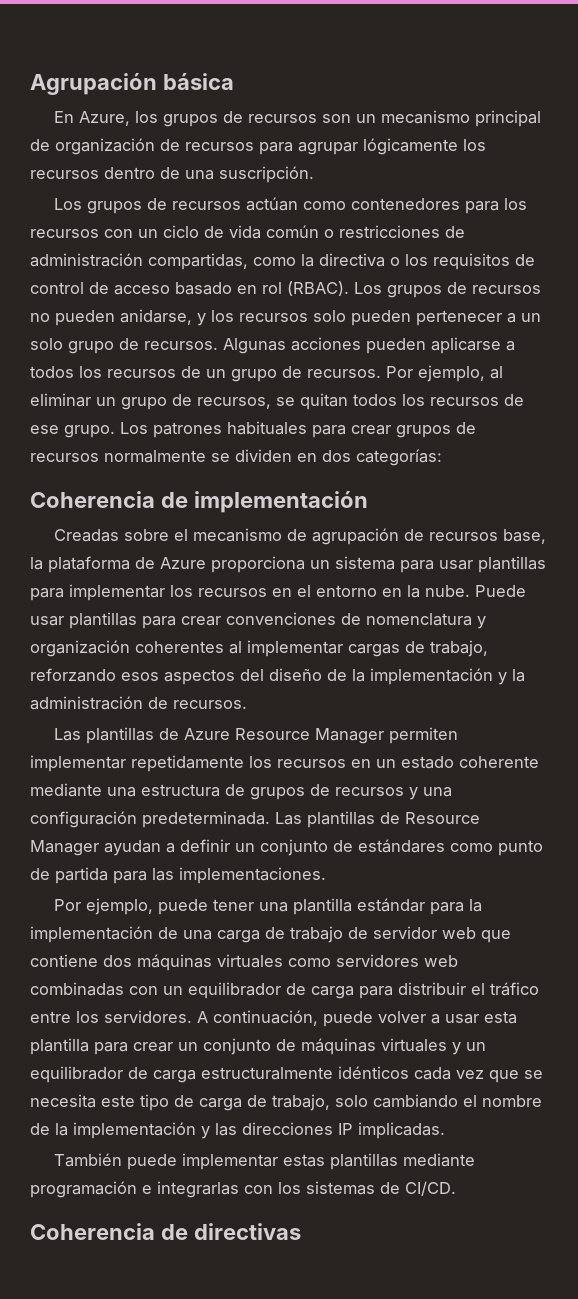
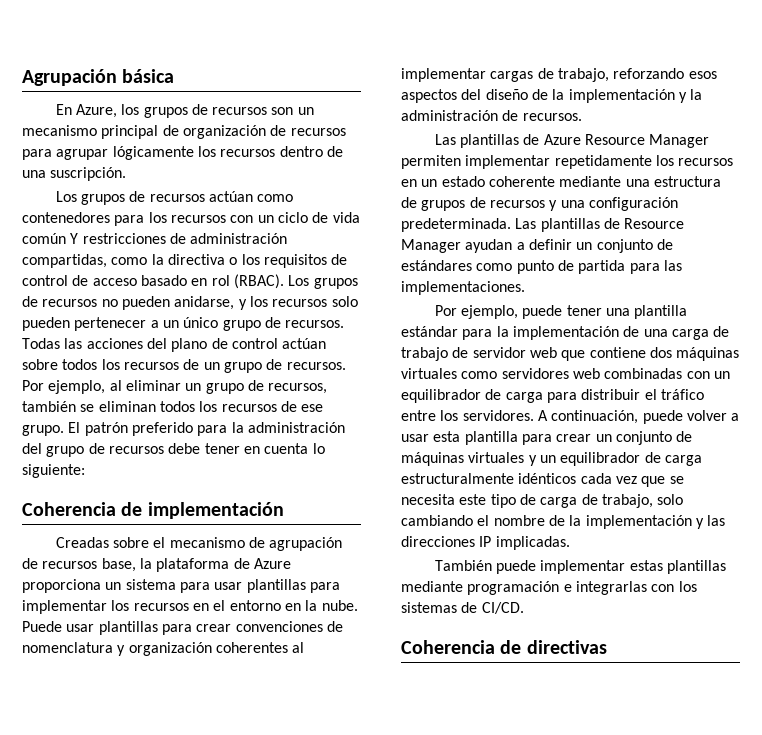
[324,229,334,238] o -> [70,233,79,244] Y
[30,337,515,354] solo grupo de recursos. Algunas acciones pueden aplicarse a -> [183,317,345,331] [22,338,327,352] [22,359,58,370] único grupo de recursos. Todas las acciones del plano de control actúan sobre
[276,393,348,410] se quitan -> [22,401,156,412] también se eliminan
[120,421,476,438] [30,449,442,466] Los patrones habituales para crear grupos de recursos normalmente se dividen en dos categorías: -> [68,422,345,436] [22,443,325,457] [22,464,85,478] El patrón preferido para la administración del grupo de recursos debe tener en cuenta lo siguiente:

